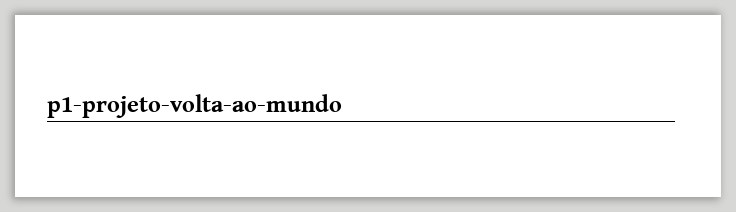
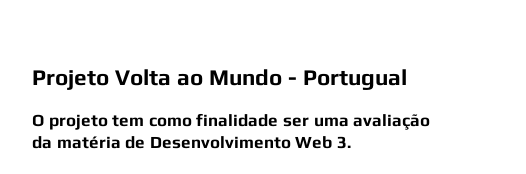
[47,94,342,118] p1-projeto-volta-ao-mundo -> [32,69,408,90] [32,113,431,130] [32,136,351,149] Projeto Volta ao Mundo - Portugual // O projeto tem como finalidade ser uma avaliação da matéria de Desenvolvimento Web 3.

